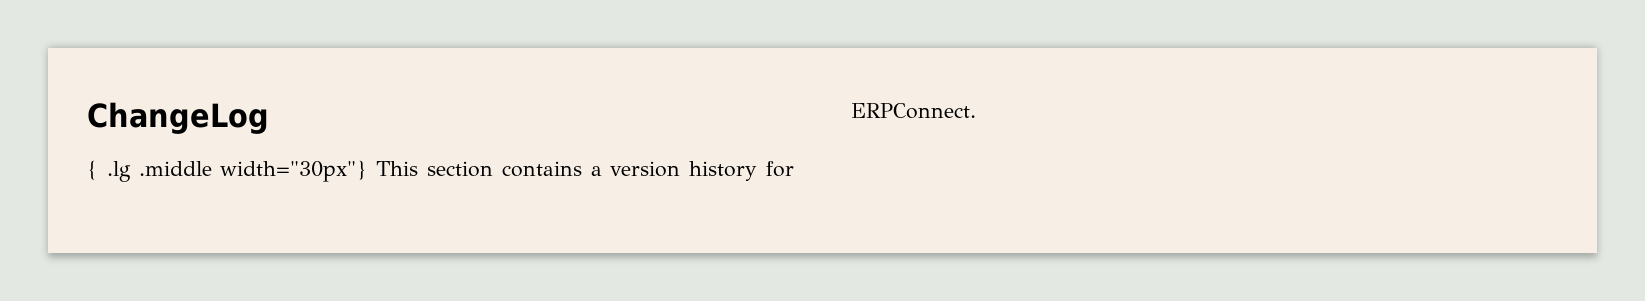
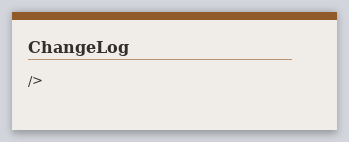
[87,160,794,182] [851,103,976,119] { .lg .middle width="30px"} This section contains a version history for ERPConnect. -> [28,76,43,87] />

